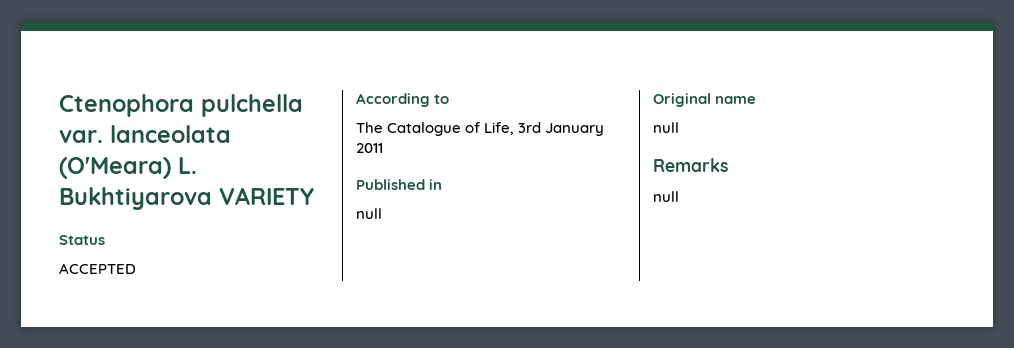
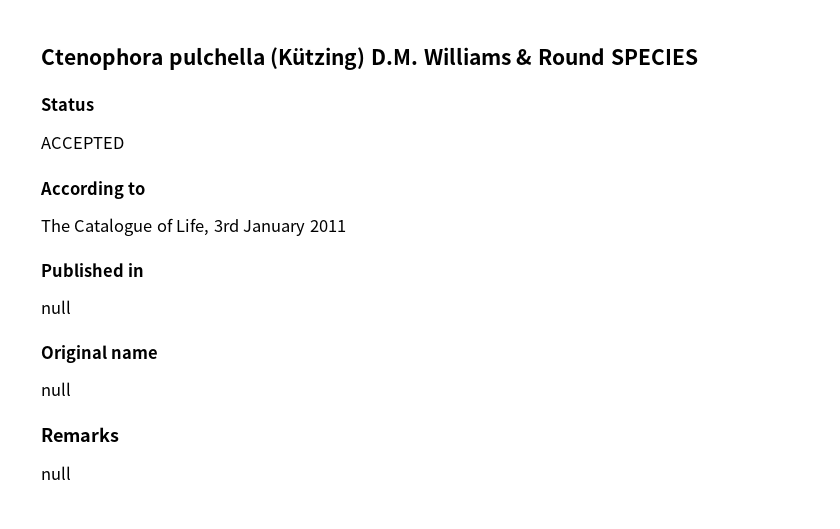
[59,125,231,143] [59,157,197,179] [59,187,314,210] var. lanceolata (O'Meara) L. Bukhtiyarova VARIETY -> [270,47,698,70] (Kützing) D.M. Williams & Round SPECIES

